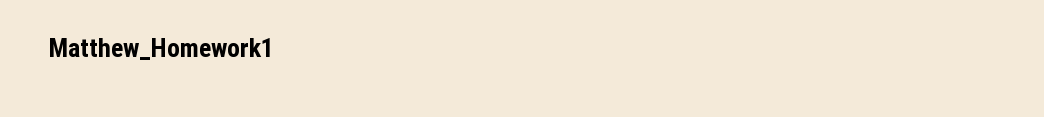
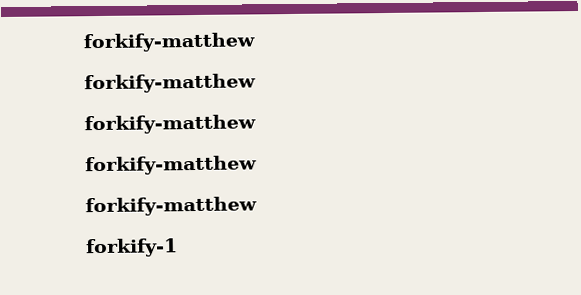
[49,38,274,60] Matthew_Homework1 -> [83,32,255,53] [84,73,256,94] [84,114,256,135] [85,155,257,176] [85,196,257,217] [85,238,178,258] forkify-matthew // forkify-matthew // forkify-matthew // forkify-matthew // forkify-matthew // forkify-1

